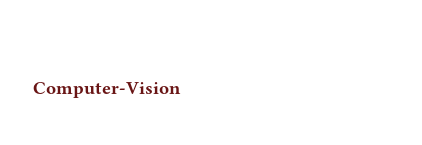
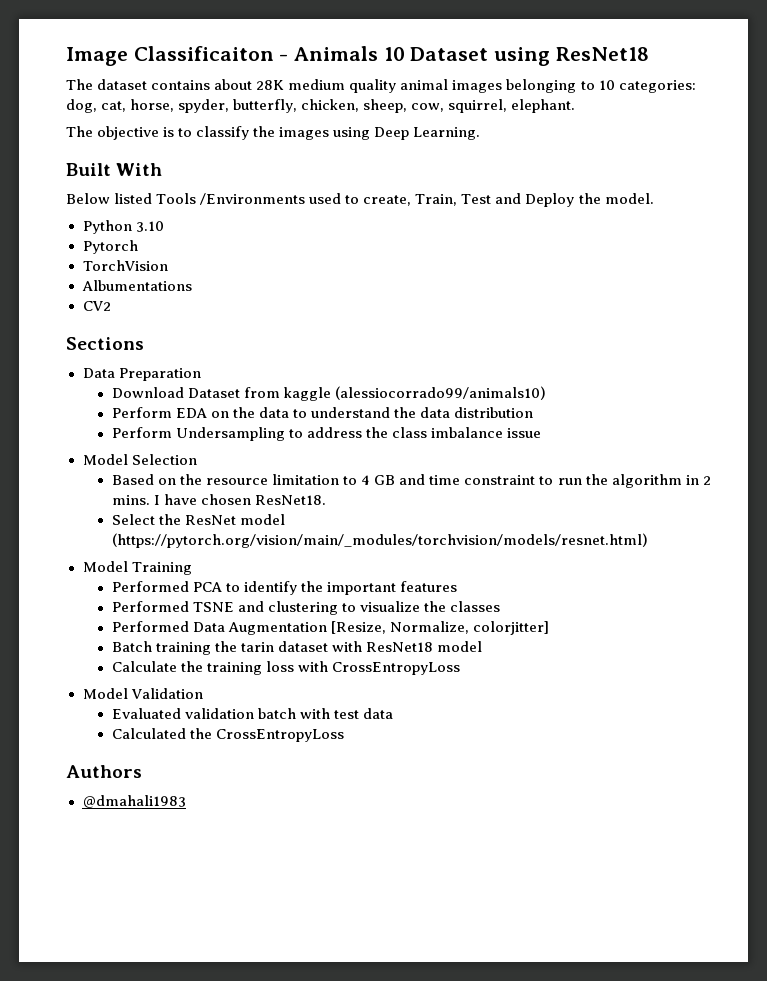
[33,82,181,98] Computer-Vision -> [66,46,649,66] [66,79,696,93] [66,99,576,113] [66,126,481,140] [66,163,163,176] [66,193,654,207] [82,220,164,234] [82,240,138,254] [82,260,169,271] [81,280,192,291] [82,301,111,311] [66,337,144,350] [82,368,201,381] [111,386,547,401] [111,407,534,418] [111,427,542,441] [82,454,197,465] [111,474,711,488] [111,494,327,505] [111,514,286,525] [111,533,648,548] [82,561,192,575] [111,581,458,595] [111,601,501,615] [111,621,550,635] [111,641,483,655] [111,661,461,675] [82,688,203,699] [111,708,394,719] [111,728,345,742] [66,765,142,778] [82,795,186,808] Image Classificaiton - Animals 10 Dataset using ResNet18 // The dataset contains about 28K medium quality animal images belonging to 10 categories: dog, cat, horse, spyder, butterfly, chicken, sheep, cow, squirrel, elephant. // The objective is to classify the images using Deep Learning. // Built With // Below listed Tools /Environments used to create, Train, Test and Deploy the model. // Python 3.10 // Pytorch // TorchVision // Albumentations // CV2 // Sections // Data Preparation // Download Dataset from kaggle (alessiocorrado99/animals10) // Perform EDA on the data to understand the data distribution // Perform Undersampling to address the class imbalance issue // Model Selection // Based on the resource limitation to 4 GB and time constraint to run the algorithm in 2 mins. I have chosen ResNet18. // Select the ResNet model (https://pytorch.org/vision/main/_modules/torchvision/models/resnet.html) // Model Training // Performed PCA to identify the important features // Performed TSNE and clustering to visualize the classes // Performed Data Augmentation [Resize, Normalize, colorjitter] // Batch training the tarin dataset with ResNet18 model // Calculate the training loss with CrossEntropyLoss // Model Validation // Evaluated validation batch with test data // Calculated the CrossEntropyLoss // Authors // @dmahali1983

